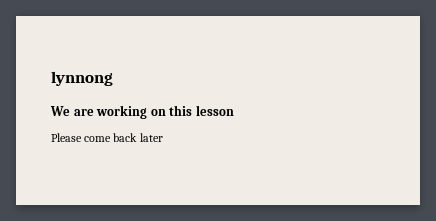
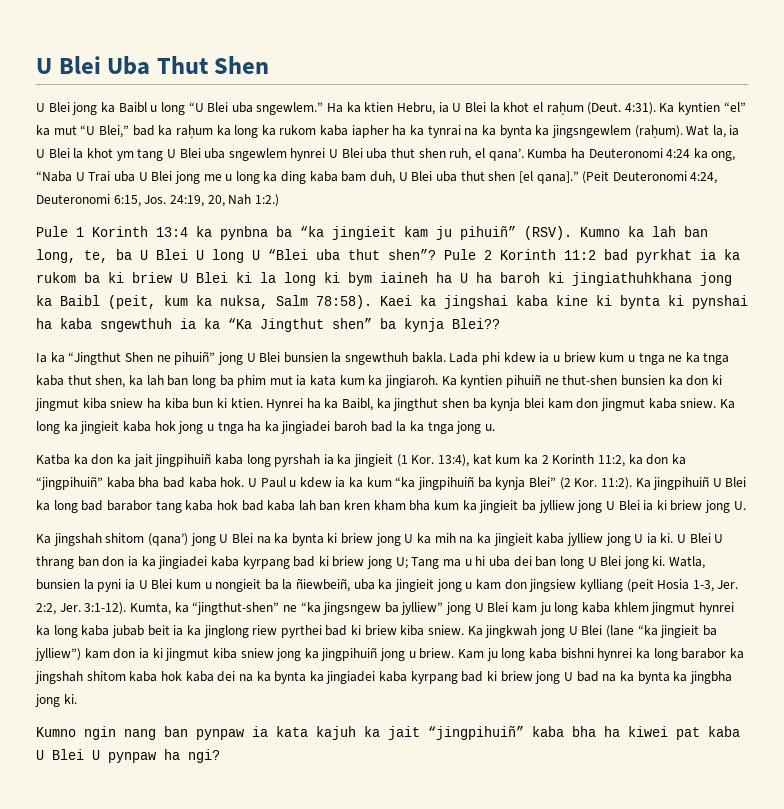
[51,71,113,86] [50,105,234,119] [51,133,163,142] lynnong // We are working on this lesson // Please come back later -> [36,56,270,75] [36,102,746,115] [36,125,740,138] [36,148,736,161] [36,171,718,184] [36,194,279,207] [36,226,708,240] [36,249,740,263] [36,272,732,286] [36,295,748,309] [36,318,500,332] [36,351,730,365] [36,374,722,388] [35,398,735,411] [36,421,495,434] [36,453,686,467] [36,476,747,490] [36,500,746,513] [36,533,724,546] [36,556,706,569] [36,578,739,592] [36,602,734,615] [36,625,717,638] [35,647,744,661] [35,671,732,684] [35,694,77,707] [36,726,740,740] [36,749,220,763] U Blei Uba Thut Shen // U Blei jong ka Baibl u long “U Blei uba sngewlem.” Ha ka ktien Hebru, ia U Blei la khot el raḥum (Deut. 4:31). Ka kyntien “el” ka mut “U Blei,” bad ka raḥum ka long ka rukom kaba iapher ha ka tynrai na ka bynta ka jingsngewlem (raḥum). Wat la, ia U Blei la khot ym tang U Blei uba sngewlem hynrei U Blei uba thut shen ruh, el qana’. Kumba ha Deuteronomi 4:24 ka ong, “Naba U Trai uba U Blei jong me u long ka ding kaba bam duh, U Blei uba thut shen [el qana].” (Peit Deuteronomi 4:24, Deuteronomi 6:15, Jos. 24:19, 20, Nah 1:2.) // Pule 1 Korinth 13:4 ka pynbna ba “ka jingieit kam ju pihuiñ” (RSV). Kumno ka lah ban long, te, ba U Blei U long U “Blei uba thut shen”? Pule 2 Korinth 11:2 bad pyrkhat ia ka rukom ba ki briew U Blei ki la long ki bym iaineh ha U ha baroh ki jingiathuhkhana jong ka Baibl (peit, kum ka nuksa, Salm 78:58). Kaei ka jingshai kaba kine ki bynta ki pynshai ha kaba sngewthuh ia ka “Ka Jingthut shen” ba kynja Blei?? // Ia ka “Jingthut Shen ne pihuiñ” jong U Blei bunsien la sngewthuh bakla. Lada phi kdew ia u briew kum u tnga ne ka tnga kaba thut shen, ka lah ban long ba phim mut ia kata kum ka jingiaroh. Ka kyntien pihuiñ ne thut-shen bunsien ka don ki jingmut kiba sniew ha kiba bun ki ktien. Hynrei ha ka Baibl, ka jingthut shen ba kynja blei kam don jingmut kaba sniew. Ka long ka jingieit kaba hok jong u tnga ha ka jingiadei baroh bad la ka tnga jong u. // Katba ka don ka jait jingpihuiñ kaba long pyrshah ia ka jingieit (1 Kor. 13:4), kat kum ka 2 Korinth 11:2, ka don ka “jingpihuiñ” kaba bha bad kaba hok. U Paul u kdew ia ka kum “ka jingpihuiñ ba kynja Blei” (2 Kor. 11:2). Ka jingpihuiñ U Blei ka long bad barabor tang kaba hok bad kaba lah ban kren kham bha kum ka jingieit ba jylliew jong U Blei ia ki briew jong U. // Ka jingshah shitom (qana’) jong U Blei na ka bynta ki briew jong U ka mih na ka jingieit kaba jylliew jong U ia ki. U Blei U thrang ban don ia ka jingiadei kaba kyrpang bad ki briew jong U; Tang ma u hi uba dei ban long U Blei jong ki. Watla, bunsien la pyni ia U Blei kum u nongieit ba la ñiewbeiñ, uba ka jingieit jong u kam don jingsiew kylliang (peit Hosia 1-3, Jer. 2:2, Jer. 3:1-12). Kumta, ka “jingthut-shen” ne “ka jingsngew ba jylliew” jong U Blei kam ju long kaba khlem jingmut hynrei ka long kaba jubab beit ia ka jinglong riew pyrthei bad ki briew kiba sniew. Ka jingkwah jong U Blei (lane “ka jingieit ba jylliew”) kam don ia ki jingmut kiba sniew jong ka jingpihuiñ jong u briew. Kam ju long kaba bishni hynrei ka long barabor ka jingshah shitom kaba hok kaba dei na ka bynta ka jingiadei kaba kyrpang bad ki briew jong U bad na ka bynta ka jingbha jong ki. // Kumno ngin nang ban pynpaw ia kata kajuh ka jait “jingpihuiñ” kaba bha ha kiwei pat kaba U Blei U pynpaw ha ngi?

